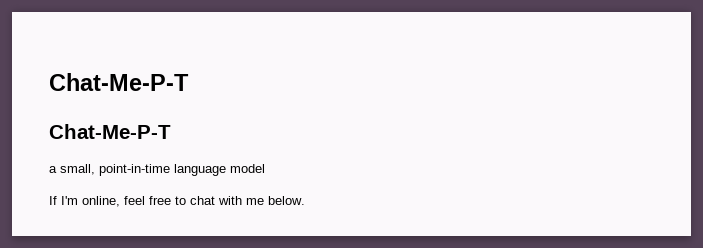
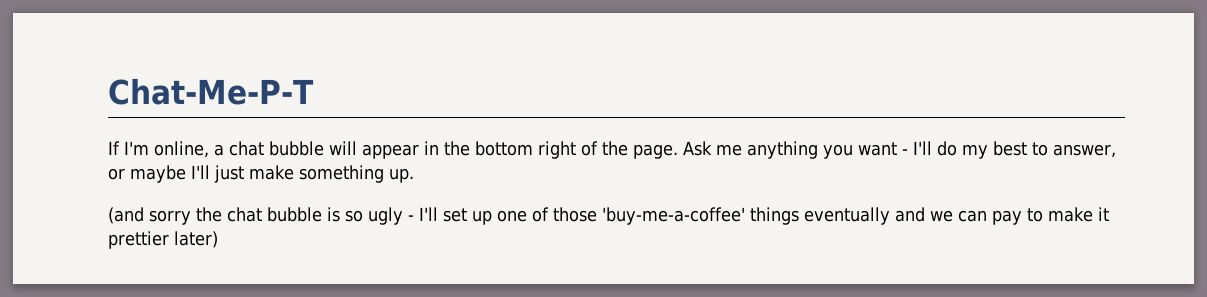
[49,73,189,91] [49,124,171,139] [49,164,265,176] [49,196,305,207] Chat-Me-P-T // Chat-Me-P-T // a small, point-in-time language model // If I'm online, feel free to chat with me below. -> [108,78,314,105] [108,141,1116,159] [108,165,414,183] [108,207,1109,225] [108,231,218,249] Chat-Me-P-T // If I'm online, a chat bubble will appear in the bottom right of the page. Ask me anything you want - I'll do my best to answer, or maybe I'll just make something up. // (and sorry the chat bubble is so ugly - I'll set up one of those 'buy-me-a-coffee' things eventually and we can pay to make it prettier later)

